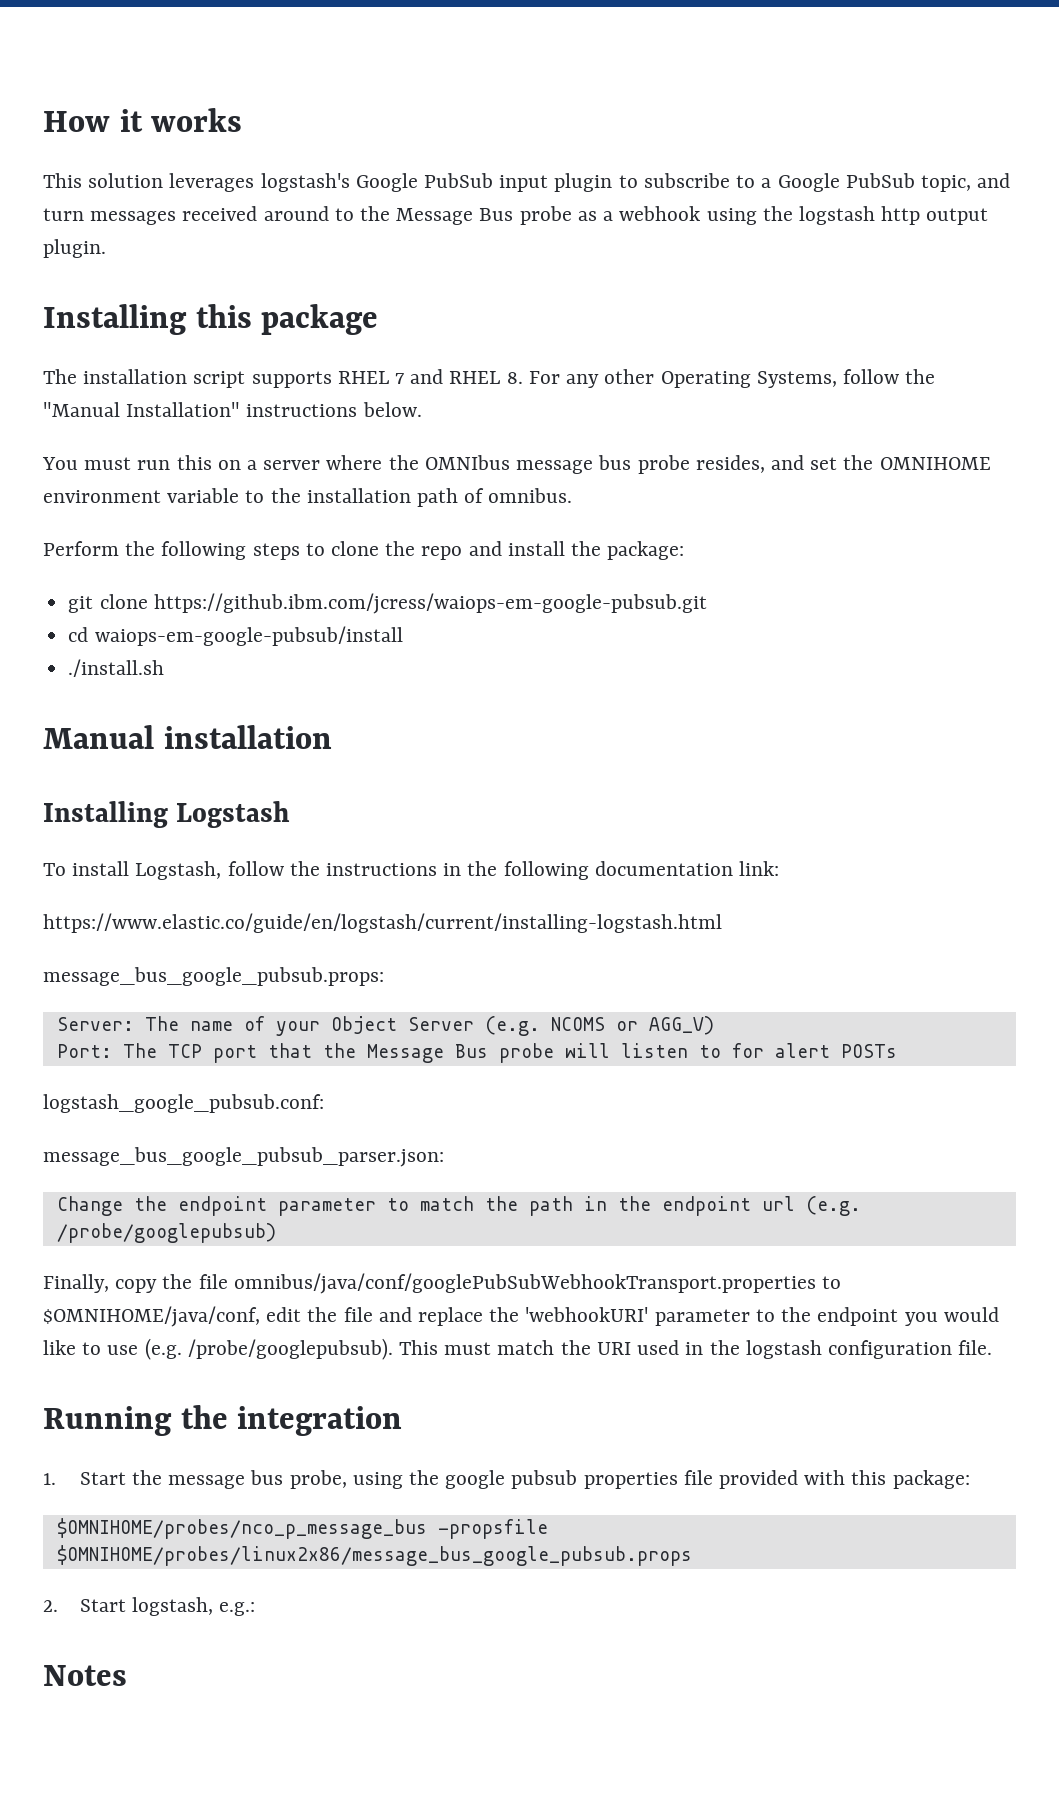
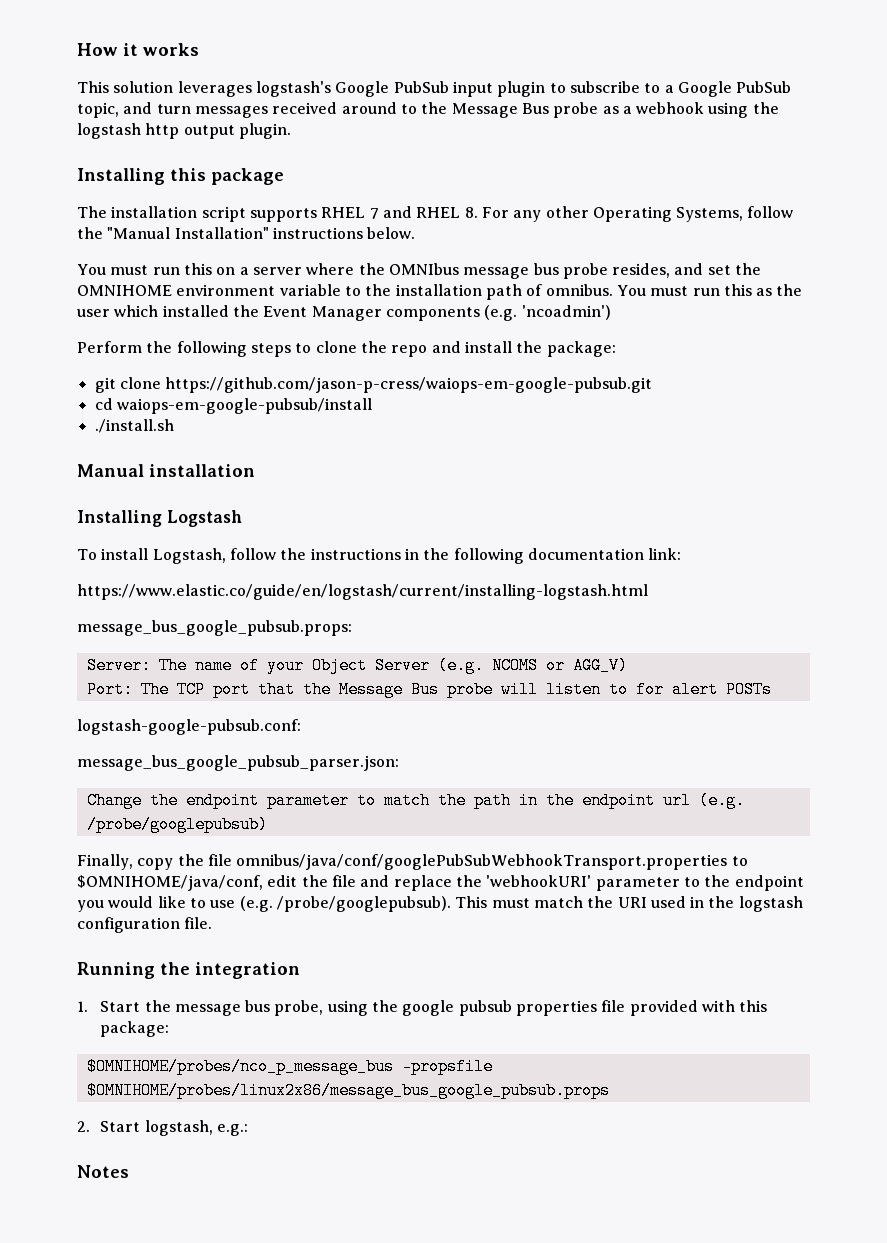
(573, 495) none -> [616,284,803,296] [77,305,611,321] You must run this as the user which installed the Event Manager components (e.g. 'ncoadmin')
[153,593,707,614] https://github.ibm.com/jcress/waiops-em-google-pubsub.git -> [165,377,653,393] https://github.com/jason-p-cress/waiops-em-google-pubsub.git
[43,1094,324,1113] logstash_google_pubsub.conf: -> [77,719,301,735] logstash-google-pubsub.conf:

